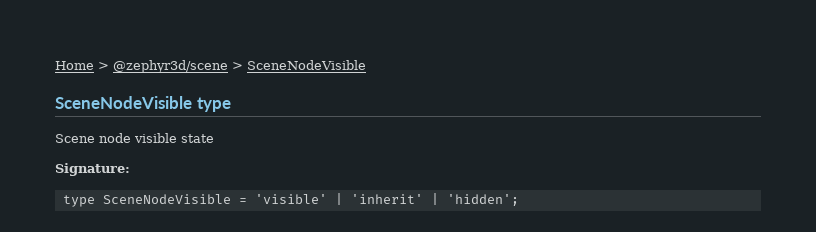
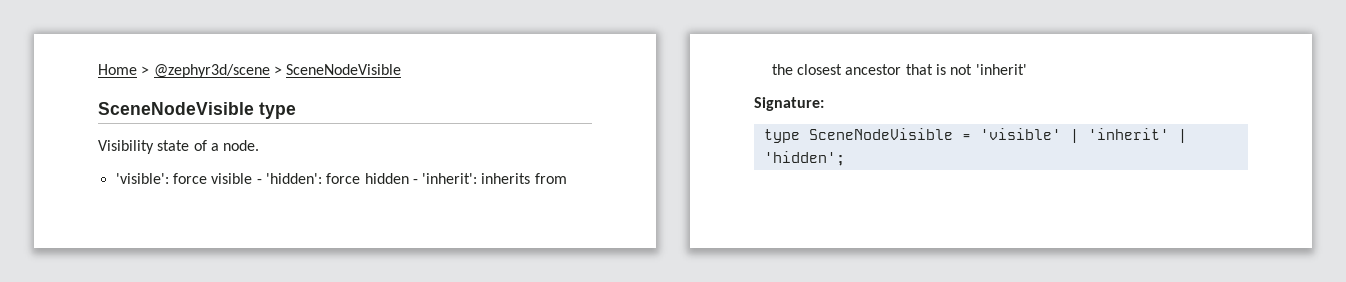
[55,133,214,143] Scene node visible state -> [98,140,260,154] [115,173,567,184] [771,64,1027,75] Visibility state of a node. // 'visible': force visible - 'hidden': force hidden - 'inherit': inherits from the closest ancestor that is not 'inherit'

